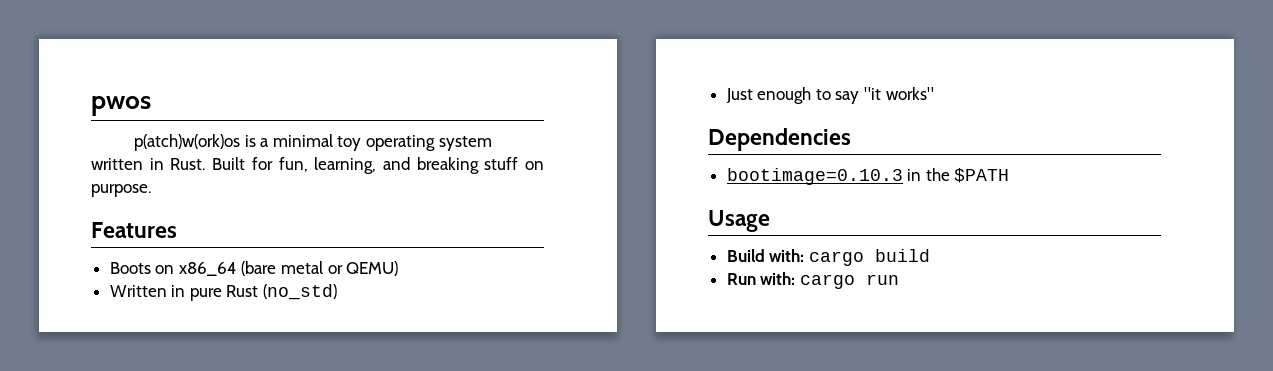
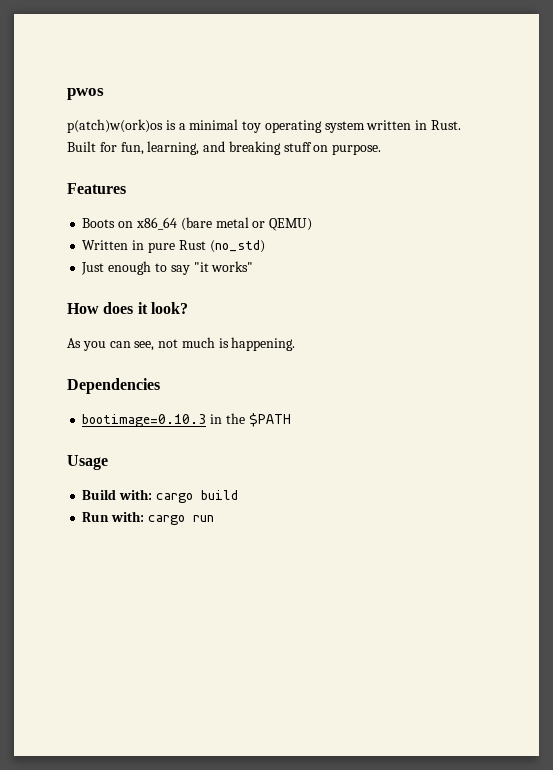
(934, 93) none -> [67,302,188,314] [67,337,296,351] // How does it look? // As you can see, not much is happening.

